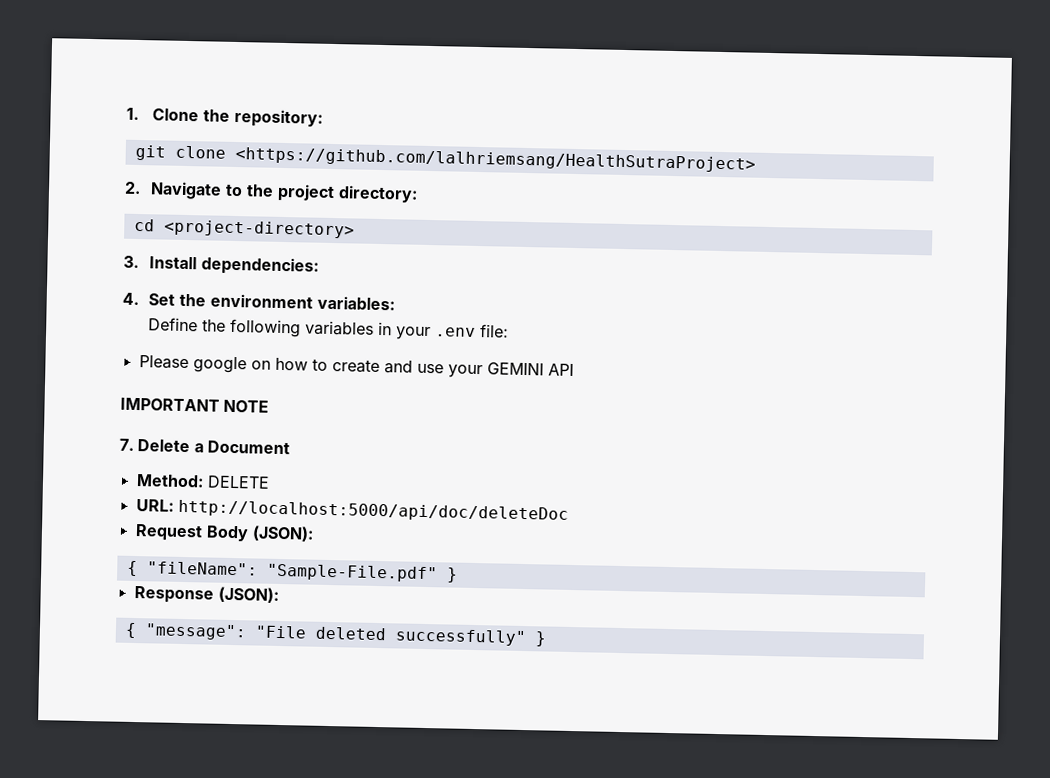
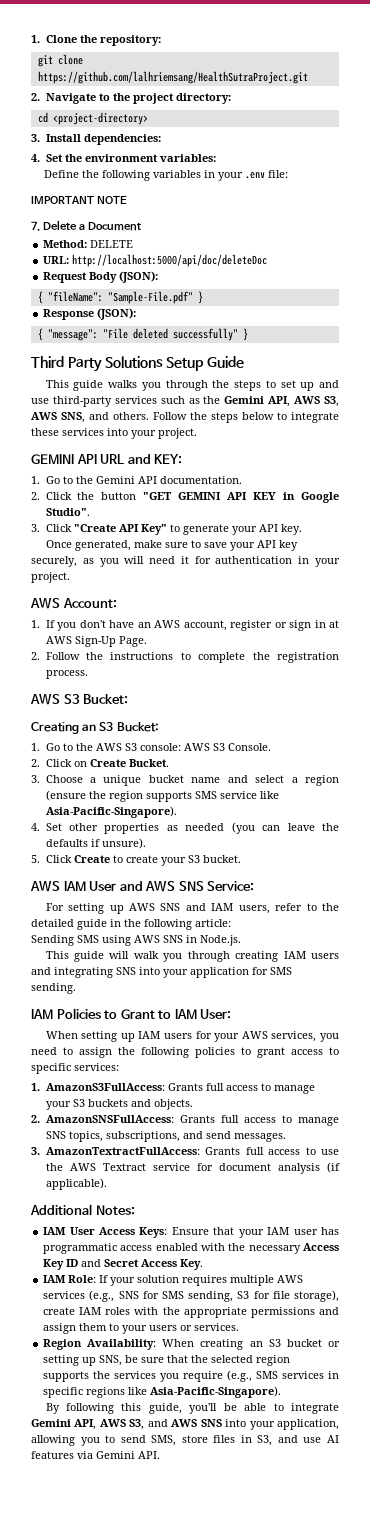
[234,146,756,173] <https://github.com/lalhriemsang/HealthSutraProject> -> [37,71,308,84] https://github.com/lalhriemsang/HealthSutraProject.git
[138,355,574,379] // Please google on how to create and use your GEMINI API -> (289, 174) none
(547, 639) none -> [31,356,245,372] [45,380,339,391] [31,396,339,407] [31,412,339,423] [31,428,197,439] [31,454,183,464] [31,476,242,484] [31,492,339,503] [45,508,90,516] [31,524,302,535] [45,540,298,551] [31,556,340,567] [31,572,70,583] [30,598,117,609] [31,620,339,631] [45,636,147,647] [31,652,339,663] [45,670,88,679] [30,694,129,705] [31,722,159,734] [31,743,271,751] [31,759,169,767] [31,775,339,786] [45,790,279,802] [45,806,177,818] [31,822,339,834] [45,838,146,849] [31,855,241,866] [30,881,255,892] [45,903,339,914] [31,919,231,930] [31,935,241,946] [45,951,339,962] [31,967,292,978] [31,983,76,994] [31,1008,232,1019] [45,1031,339,1042] [31,1047,339,1058] [31,1063,119,1074] [31,1083,315,1094] [45,1099,193,1110] [31,1115,339,1126] [45,1131,286,1142] [31,1147,339,1155] [45,1162,340,1174] [45,1178,107,1190] [30,1204,135,1215] [43,1227,339,1238] [43,1243,339,1254] [43,1259,204,1270] [43,1275,304,1286] [43,1290,339,1302] [43,1307,339,1318] [43,1323,240,1334] [43,1339,341,1350] [43,1355,291,1366] [43,1370,340,1382] [43,1386,282,1398] [45,1403,339,1414] [31,1419,340,1430] [31,1435,339,1446] [31,1451,160,1459] // Third Party Solutions Setup Guide // This guide walks you through the steps to set up and use third-party services such as the Gemini API, AWS S3, AWS SNS, and others. Follow the steps below to integrate these services into your project. // GEMINI API URL and KEY: // 1. Go to the Gemini API documentation. // 2. Click the button "GET GEMINI API KEY in Google Studio". // 3. Click "Create API Key" to generate your API key. // Once generated, make sure to save your API key securely, as you will need it for authentication in your project. // AWS Account: // 1. If you don't have an AWS account, register or sign in at AWS Sign-Up Page. // 2. Follow the instructions to complete the registration process. // AWS S3 Bucket: // Creating an S3 Bucket: // 1. Go to the AWS S3 console: AWS S3 Console. // 2. Click on Create Bucket. // 3. Choose a unique bucket name and select a region (ensure the region supports SMS service like Asia-Pacific-Singapore). // 4. Set other properties as needed (you can leave the defaults if unsure). // 5. Click Create to create your S3 bucket. // AWS IAM User and AWS SNS Service: // For setting up AWS SNS and IAM users, refer to the detailed guide in the following article: // Sending SMS using AWS SNS in Node.js. // This guide will walk you through creating IAM users and integrating SNS into your application for SMS sending. // IAM Policies to Grant to IAM User: // When setting up IAM users for your AWS services, you need to assign the following policies to grant access to specific services: // 1. AmazonS3FullAccess: Grants full access to manage your S3 buckets and objects. // 2. AmazonSNSFullAccess: Grants full access to manage SNS topics, subscriptions, and send messages. // 3. AmazonTextractFullAccess: Grants full access to use the AWS Textract service for document analysis (if applicable). // Additional Notes: // IAM User Access Keys: Ensure that your IAM user has programmatic access enabled with the necessary Access Key ID and Secret Access Key. // IAM Role: If your solution requires multiple AWS services (e.g., SNS for SMS sending, S3 for file storage), create IAM roles with the appropriate permissions and assign them to your users or services. // Region Availability: When creating an S3 bucket or setting up SNS, be sure that the selected region supports the services you require (e.g., SMS services in specific regions like Asia-Pacific-Singapore). // By following this guide, you'll be able to integrate Gemini API, AWS S3, and AWS SNS into your application, allowing you to send SMS, store files in S3, and use AI features via Gemini API.

